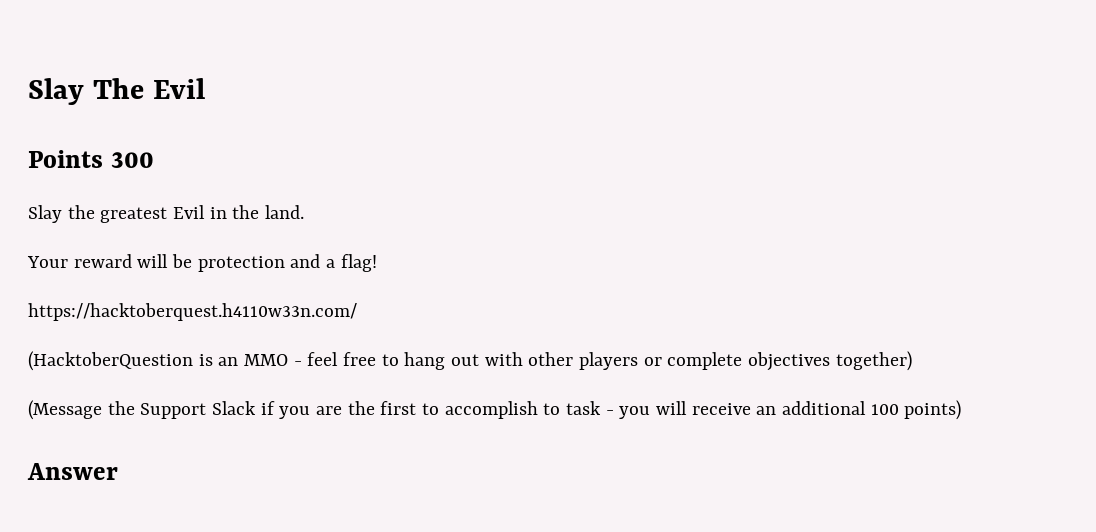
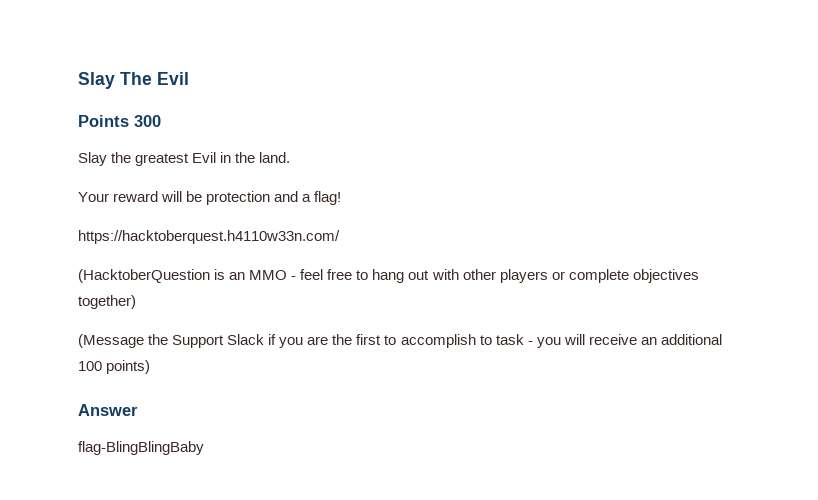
(118, 471) none -> [78,441,204,455] // flag-BlingBlingBaby

